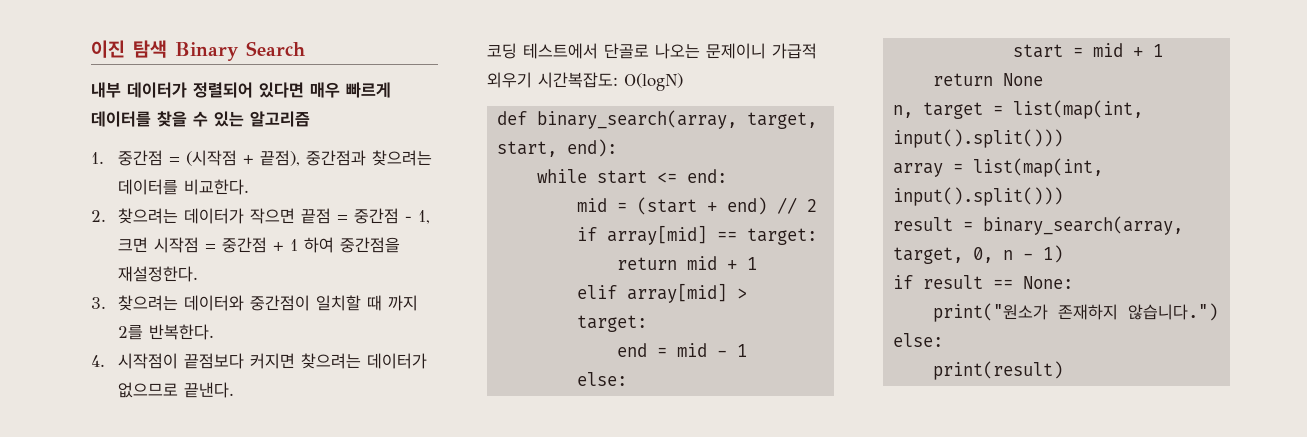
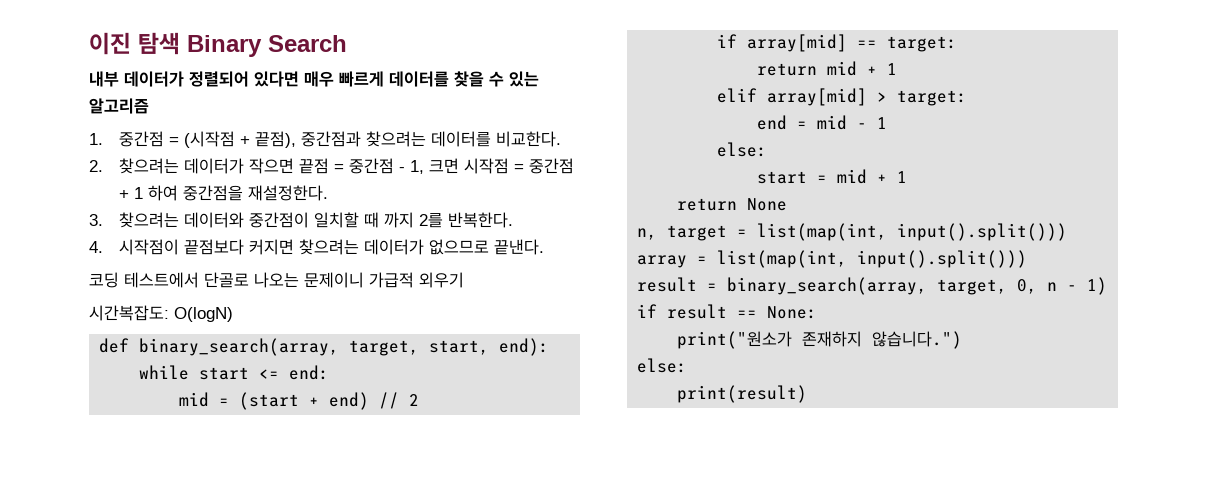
(532, 80) none -> (464, 280) //

